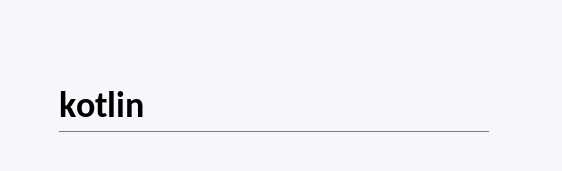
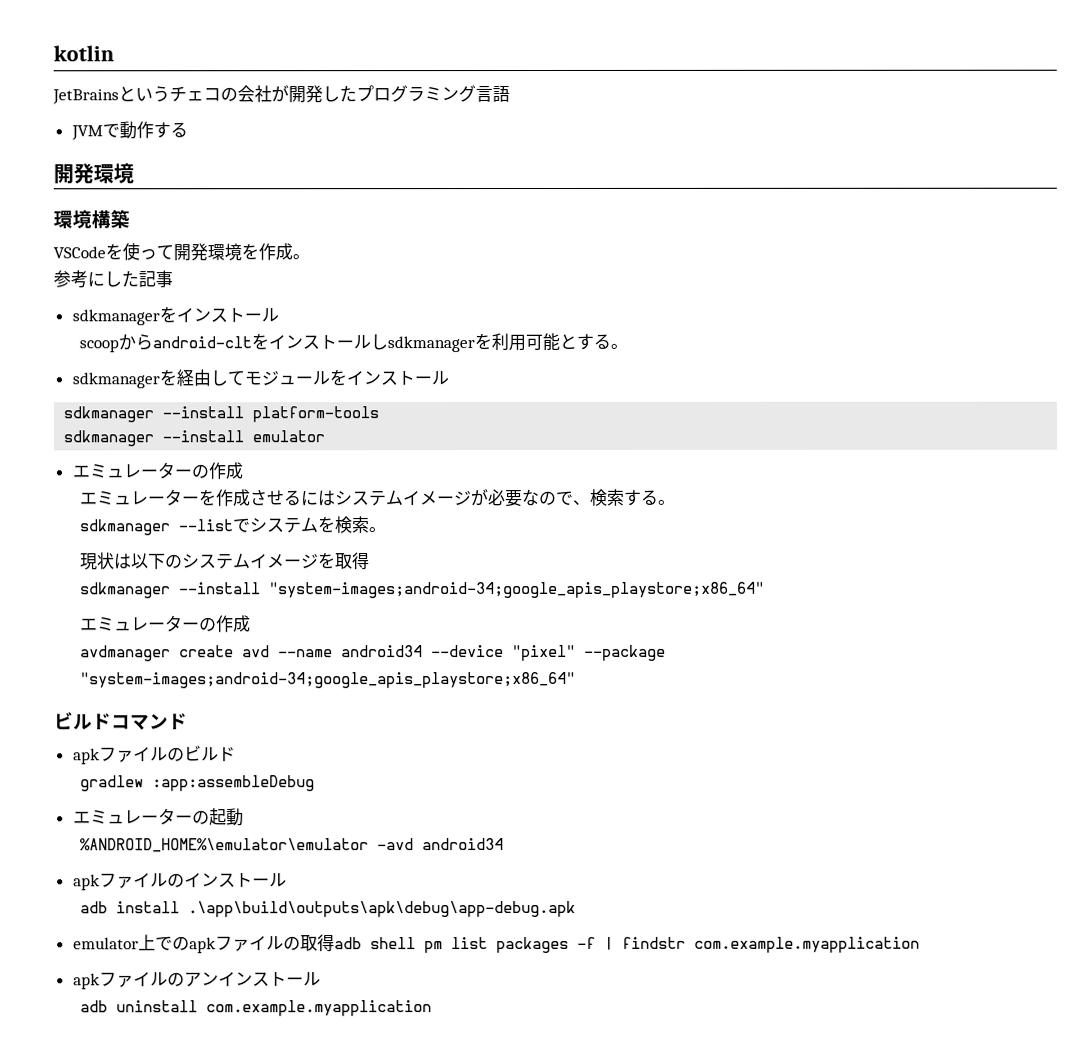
(144, 104) none -> [52,85,510,105] [70,121,188,141] [53,163,134,185] [53,209,130,229] [53,242,310,262] [53,270,173,289] [71,306,279,326] [79,332,629,353] [71,369,449,389] [63,406,380,423] [63,430,326,447] [71,462,243,480] [79,488,676,508] [79,516,388,536] [80,552,371,571] [80,581,766,599] [80,615,252,633] [80,644,667,662] [80,671,577,689] [54,711,188,731] [72,745,236,765] [80,775,316,792] [72,808,244,827] [80,838,505,853] [72,873,287,891] [80,900,577,918] [72,934,920,954] [72,972,321,990] [80,1000,433,1017] // JetBrainsというチェコの会社が開発したプログラミング言語 // JVMで動作する // 開発環境 // 環境構築 // VSCodeを使って開発環境を作成。 // 参考にした記事 // sdkmanagerをインストール // scoopからandroid-cltをインストールしsdkmanagerを利用可能とする。 // sdkmanagerを経由してモジュールをインストール // sdkmanager --install platform-tools // sdkmanager --install emulator // エミュレーターの作成 // エミュレーターを作成させるにはシステムイメージが必要なので、検索する。 // sdkmanager --listでシステムを検索。 // 現状は以下のシステムイメージを取得 // sdkmanager --install "system-images;android-34;google_apis_playstore;x86_64" // エミュレーターの作成 // avdmanager create avd --name android34 --device "pixel" --package "system-images;android-34;google_apis_playstore;x86_64" // ビルドコマンド // apkファイルのビルド // gradlew :app:assembleDebug // エミュレーターの起動 // %ANDROID_HOME%\emulator\emulator -avd android34 // apkファイルのインストール // adb install .\app\build\outputs\apk\debug\app-debug.apk // emulator上でのapkファイルの取得adb shell pm list packages -f | findstr com.example.myapplication // apkファイルのアンインストール // adb uninstall com.example.myapplication

